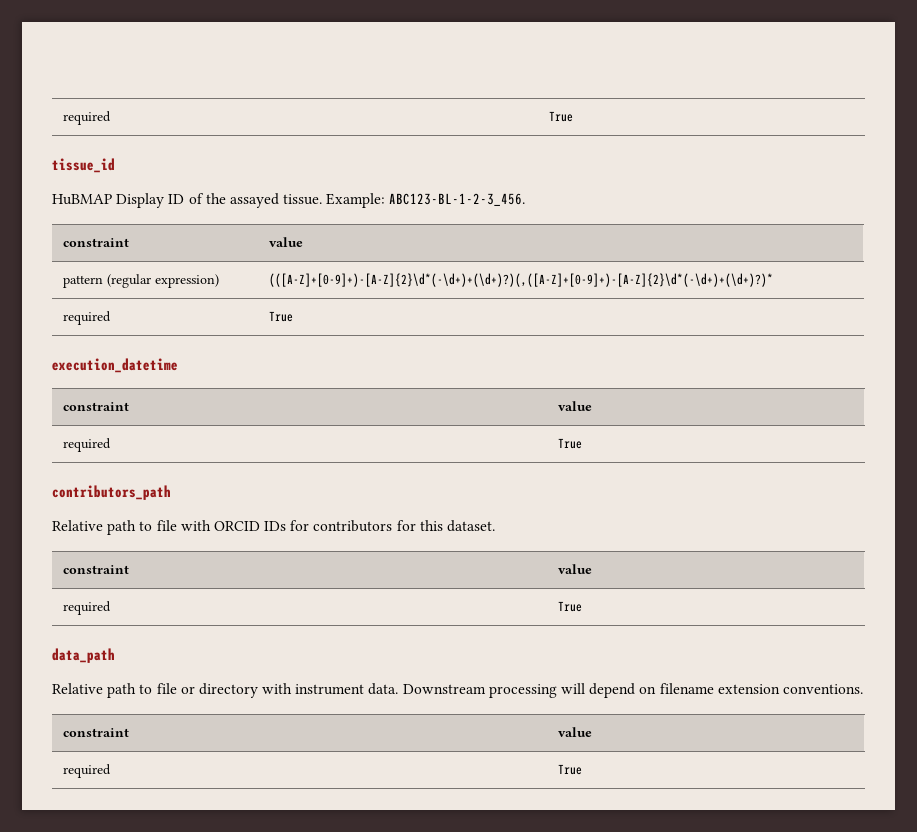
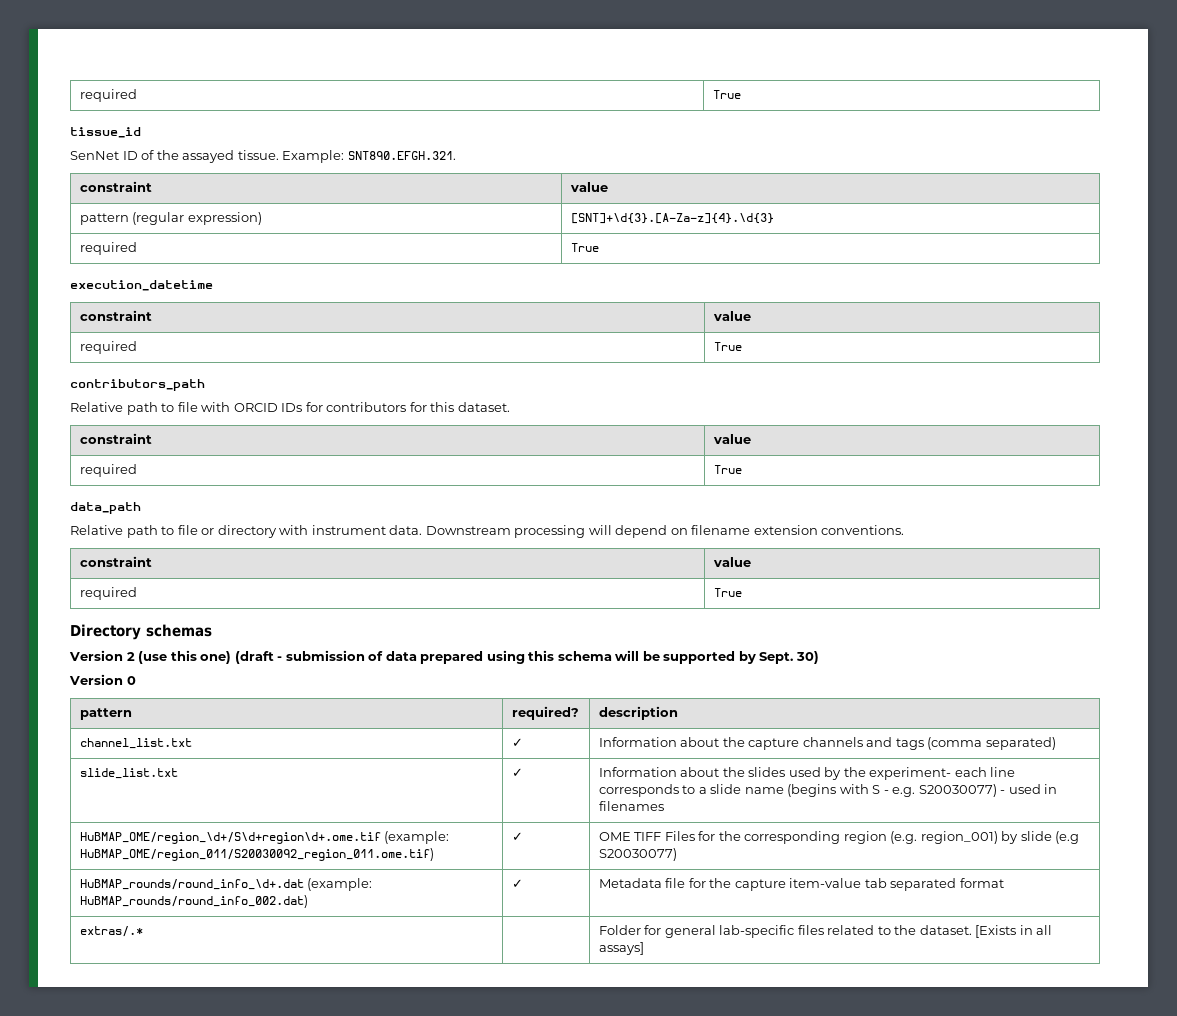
[52,193,165,208] HuBMAP Display -> [70,151,119,160] SenNet
[389,193,526,206] ABC123-BL-1-2-3_456. -> [347,151,456,160] SNT890.EFGH.321.
[268,273,773,287] (([A-Z]+[0-9]+)-[A-Z]{2}\d*(-\d+)+(\d+)?)(,([A-Z]+[0-9]+)-[A-Z]{2}\d*(-\d+)+(\d+)?)* -> [570,213,774,224] [SNT]+\d{3}.[A-Za-z]{4}.\d{3}
(582, 769) none -> [70,624,212,640] [69,650,819,664] [69,674,136,685] [79,708,132,720] [511,706,579,720] [598,706,678,720] [79,738,192,749] [511,738,523,747] [598,737,1056,750] [79,768,178,779] [511,768,523,777] [598,767,1016,780] [598,784,1058,797] [598,801,664,811] [79,831,450,844] [79,848,434,861] [511,832,523,841] [598,831,1080,844] [598,848,677,861] [79,878,373,891] [79,895,308,908] [511,879,523,888] [598,878,1004,891] [79,926,143,937] [598,925,1053,938] [598,942,644,955] // Directory schemas // Version 2 (use this one) (draft - submission of data prepared using this schema will be supported by Sept. 30) // Version 0 // pattern | required? | description // channel_list.txt | ✓ | Information about the capture channels and tags (comma separated) // slide_list.txt | ✓ | Information about the slides used by the experiment- each line corresponds to a slide name (begins with S - e.g. S20030077) - used in filenames // HuBMAP_OME/region_\d+/S\d+region\d+.ome.tif (example: HuBMAP_OME/region_011/S20030092_region_011.ome.tif) | ✓ | OME TIFF Files for the corresponding region (e.g. region_001) by slide (e.g S20030077) // HuBMAP_rounds/round_info_\d+.dat (example: HuBMAP_rounds/round_info_002.dat) | ✓ | Metadata file for the capture item-value tab separated format // extras/.* | | Folder for general lab-specific files related to the dataset. [Exists in all assays]

